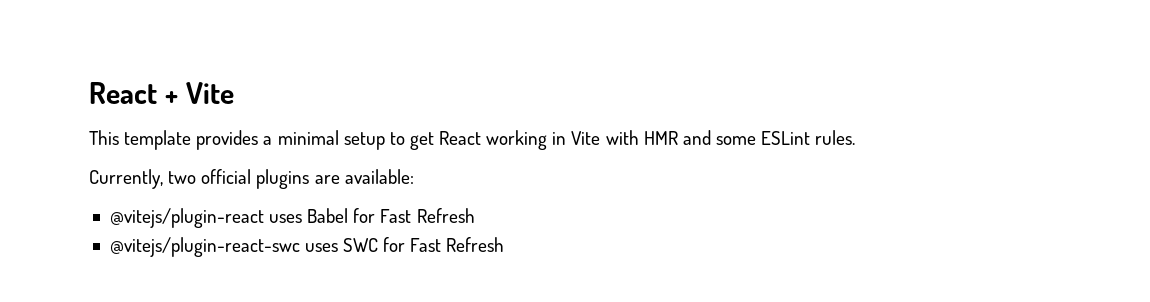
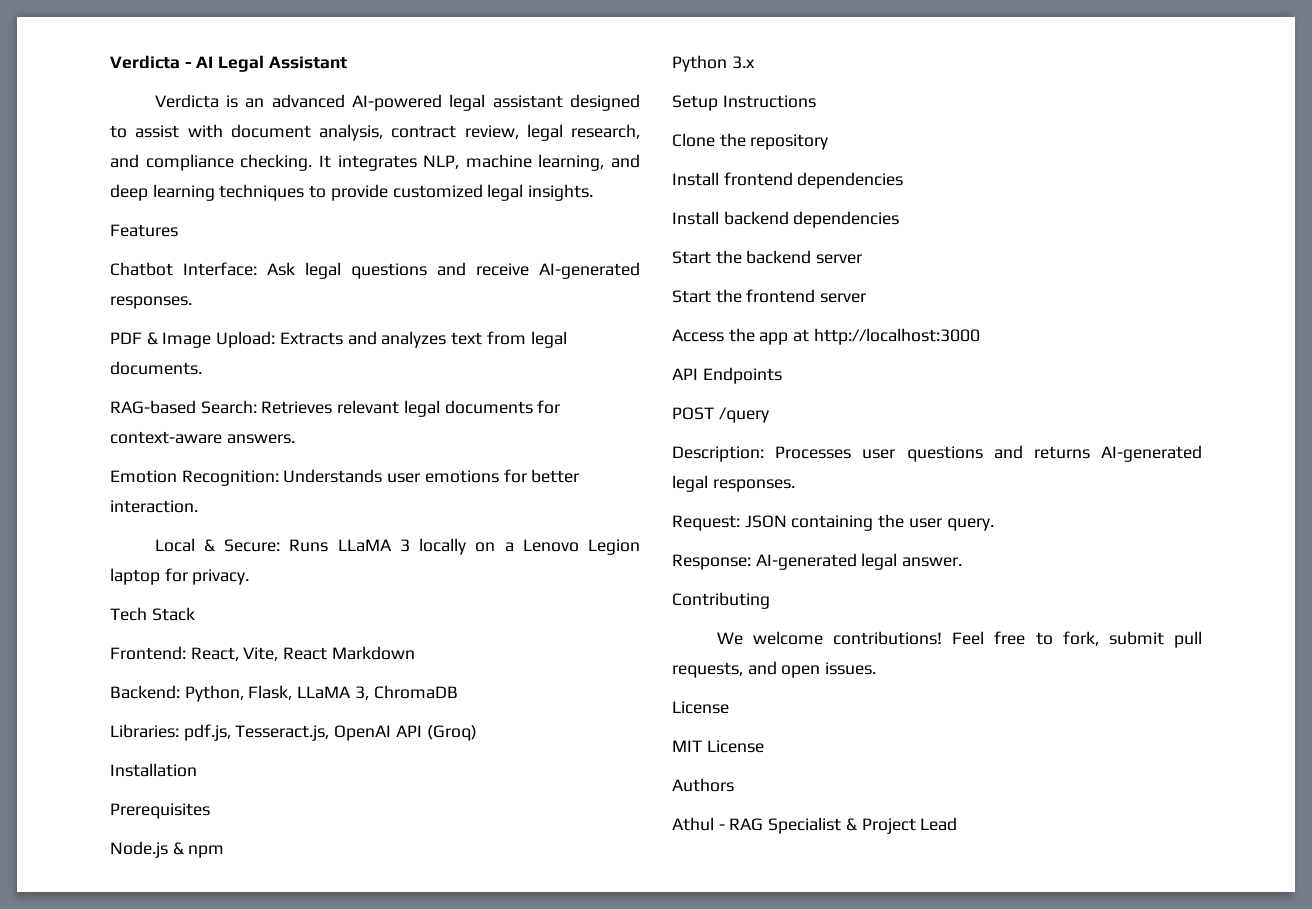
[89,82,234,104] [89,130,856,150] [89,169,414,189] [109,208,475,228] [109,237,505,257] React + Vite // This template provides a minimal setup to get React working in Vite with HMR and some ESLint rules. // Currently, two official plugins are available: // @vitejs/plugin-react uses Babel for Fast Refresh // @vitejs/plugin-react-swc uses SWC for Fast Refresh -> [110,55,347,72] [154,94,640,111] [110,124,640,141] [110,154,640,171] [110,184,594,201] [110,224,178,237] [110,262,640,279] [110,296,192,309] [110,331,567,348] [110,361,202,375] [110,400,561,417] [110,431,295,444] [110,469,580,486] [110,500,198,513] [154,538,640,555] [110,568,250,585] [110,607,195,621] [110,646,415,661] [110,685,458,702] [110,724,477,741] [110,763,197,777] [110,803,210,819] [110,841,225,858] [672,55,755,72] [672,95,816,111] [672,133,829,150] [672,172,904,189] [672,211,900,228] [672,250,863,264] [672,289,867,303] [672,328,980,345] [672,367,782,384] [672,407,769,423] [672,445,1202,462] [672,475,795,492] [672,514,994,531] [672,553,963,570] [672,592,770,609] [716,631,1202,648] [672,661,877,678] [672,701,729,714] [672,740,764,753] [672,778,734,792] [672,817,958,834] Verdicta - AI Legal Assistant // Verdicta is an advanced AI-powered legal assistant designed to assist with document analysis, contract review, legal research, and compliance checking. It integrates NLP, machine learning, and deep learning techniques to provide customized legal insights. // Features // Chatbot Interface: Ask legal questions and receive AI-generated responses. // PDF & Image Upload: Extracts and analyzes text from legal documents. // RAG-based Search: Retrieves relevant legal documents for context-aware answers. // Emotion Recognition: Understands user emotions for better interaction. // Local & Secure: Runs LLaMA 3 locally on a Lenovo Legion laptop for privacy. // Tech Stack // Frontend: React, Vite, React Markdown // Backend: Python, Flask, LLaMA 3, ChromaDB // Libraries: pdf.js, Tesseract.js, OpenAI API (Groq) // Installation // Prerequisites // Node.js & npm // Python 3.x // Setup Instructions // Clone the repository // Install frontend dependencies // Install backend dependencies // Start the backend server // Start the frontend server // Access the app at http://localhost:3000 // API Endpoints // POST /query // Description: Processes user questions and returns AI-generated legal responses. // Request: JSON containing the user query. // Response: AI-generated legal answer. // Contributing // We welcome contributions! Feel free to fork, submit pull requests, and open issues. // License // MIT License // Authors // Athul - RAG Specialist & Project Lead

